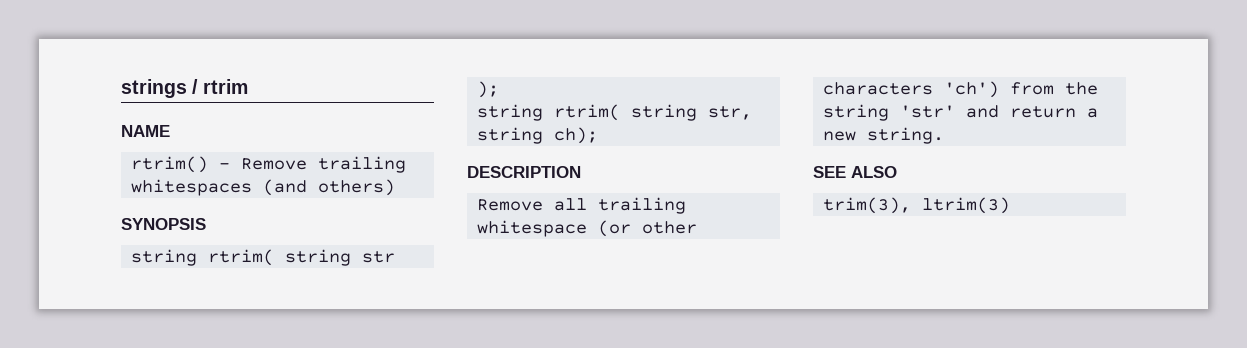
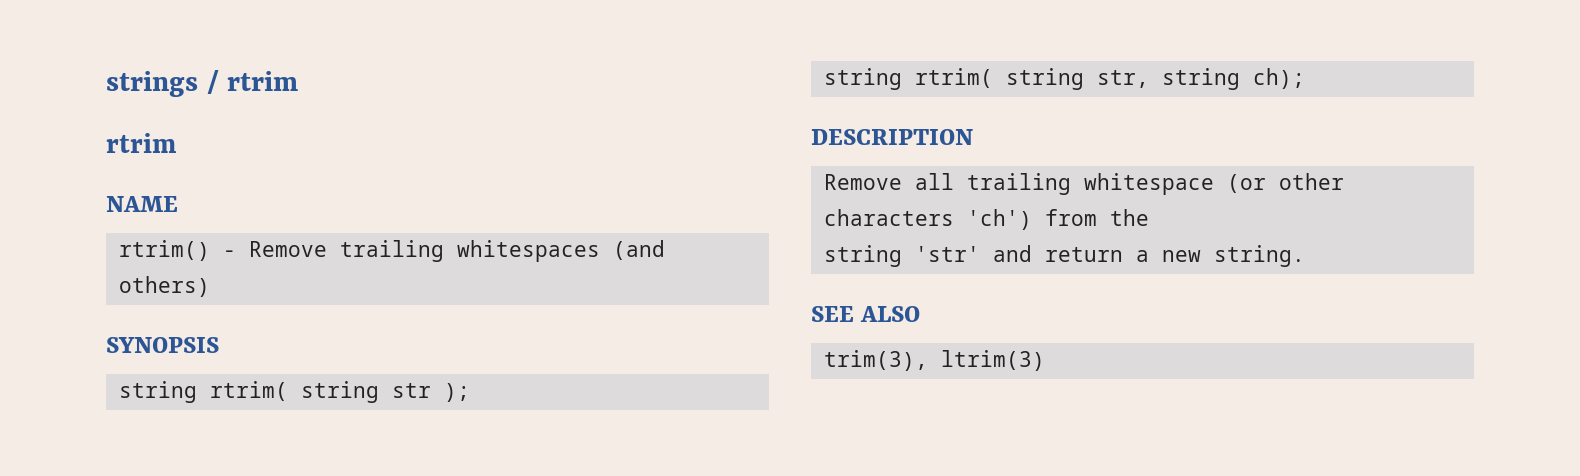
(248, 86) none -> [106,133,176,153] // rtrim

